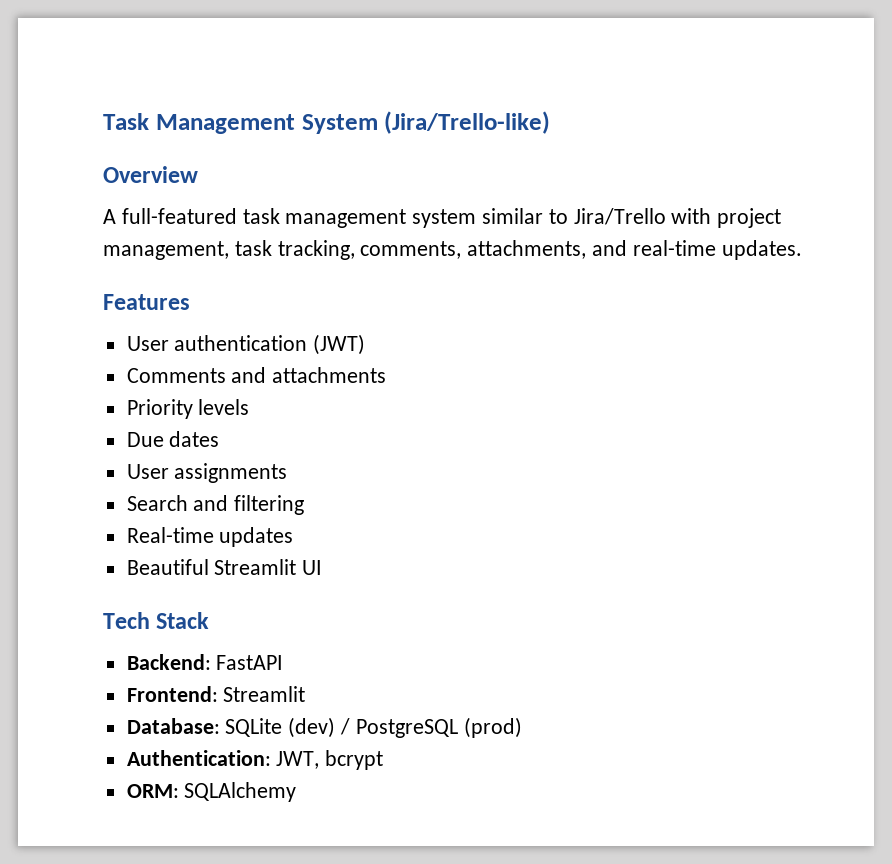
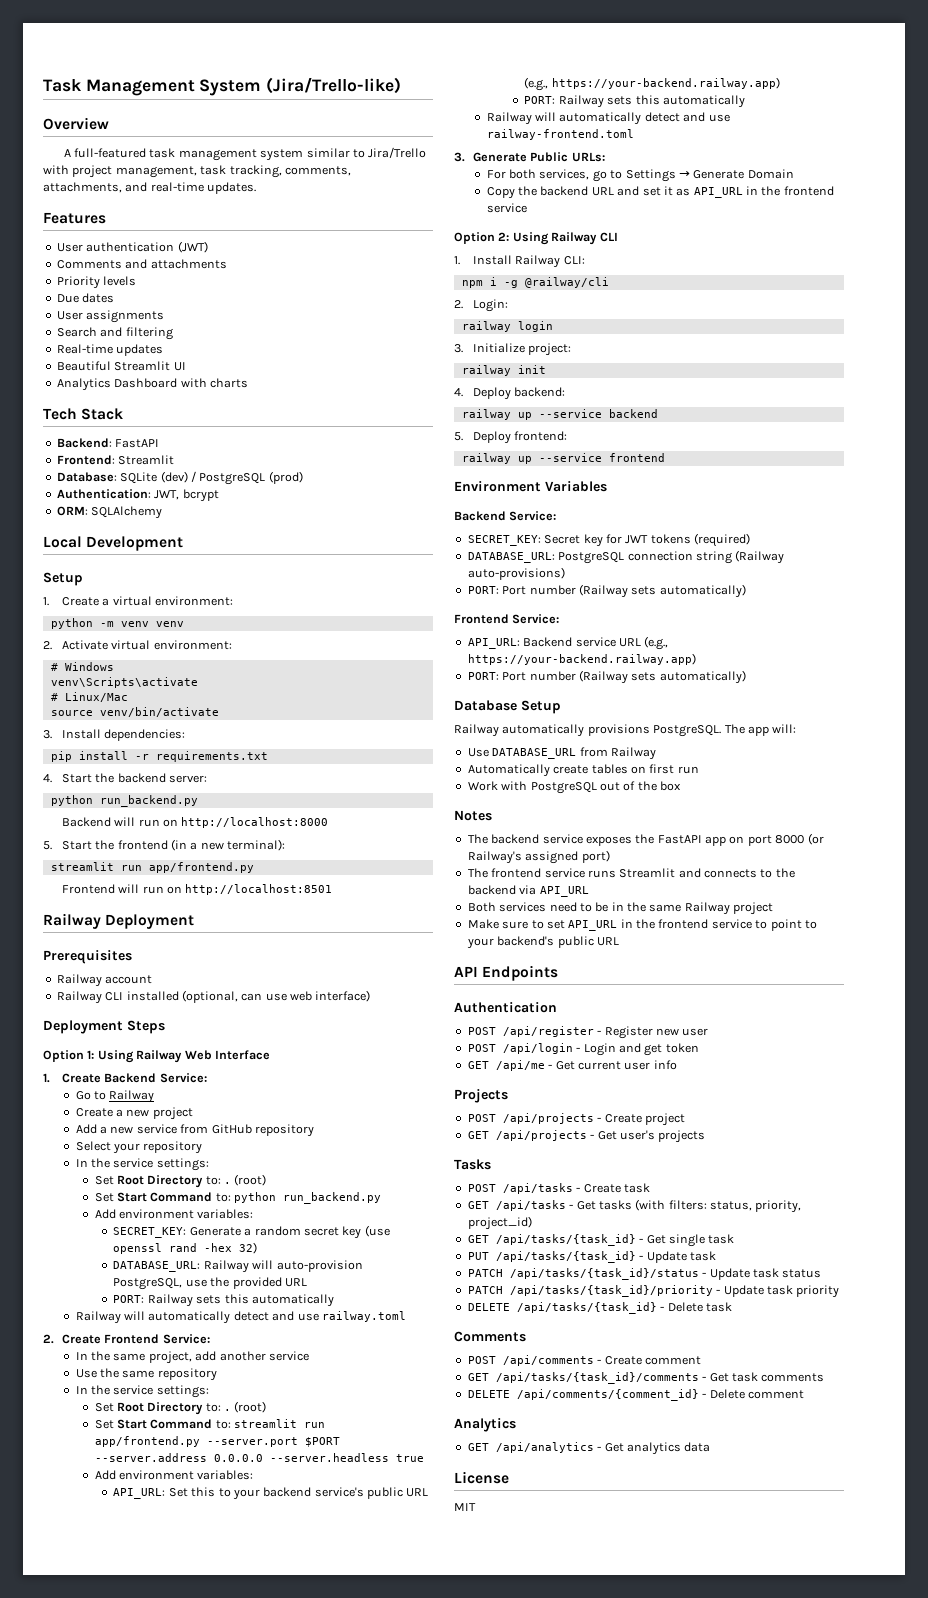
(323, 567) none -> [56,378,248,391] // Analytics Dashboard with charts
(297, 792) none -> [43,536,184,551] [43,572,83,586] [43,596,233,606] [50,618,184,629] [43,640,232,650] [50,662,114,671] [50,677,198,688] [50,692,128,702] [50,707,219,717] [43,729,186,741] [50,751,268,762] [43,773,207,783] [50,795,198,807] [61,817,329,828] [43,839,286,851] [50,862,254,873] [61,884,333,895] [43,913,195,929] [43,950,132,964] [56,974,153,987] [56,990,371,1004] [43,1020,165,1034] [43,1050,270,1063] [43,1073,207,1083] [75,1090,155,1103] [75,1107,193,1120] [75,1124,314,1137] [75,1141,203,1154] [75,1158,209,1171] [94,1174,267,1188] [94,1192,381,1204] [94,1209,254,1219] [113,1225,390,1239] [113,1242,258,1254] [113,1260,363,1273] [113,1277,307,1290] [113,1294,334,1307] [75,1311,406,1324] [43,1334,210,1344] [75,1351,309,1364] [75,1368,217,1381] [75,1385,209,1398] [94,1401,267,1415] [94,1419,325,1429] [94,1436,340,1447] [94,1453,424,1462] [94,1470,254,1480] [113,1487,429,1500] [524,77,780,91] [524,95,745,108] [486,112,730,125] [486,129,634,140] [454,152,605,162] [486,169,794,182] [486,186,834,199] [486,203,527,213] [454,232,618,245] [454,255,585,268] [461,277,609,288] [454,299,508,312] [461,321,553,332] [454,343,572,356] [461,365,546,376] [454,387,566,400] [461,409,658,420] [454,431,568,444] [461,453,665,464] [454,481,607,492] [454,511,557,521] [467,533,750,547] [467,550,785,564] [467,567,565,580] [467,584,746,598] [454,614,560,624] [467,636,669,650] [467,653,696,665] [467,670,746,684] [454,700,561,714] [454,724,797,737] [467,747,656,760] [467,764,699,777] [467,781,681,794] [454,810,492,821] [467,833,824,846] [467,850,610,864] [467,868,795,878] [467,885,589,897] [467,902,774,915] [467,919,817,931] [466,936,619,949] [454,965,559,981] [454,1002,557,1013] [467,1026,709,1039] [467,1043,699,1056] [467,1060,677,1071] [454,1089,508,1103] [467,1113,685,1126] [467,1130,706,1143] [454,1159,491,1170] [467,1183,650,1194] [467,1199,802,1213] [467,1216,532,1230] [467,1234,735,1247] [467,1251,716,1263] [467,1268,822,1280] [467,1285,840,1298] [467,1302,732,1314] [454,1331,526,1342] [467,1355,701,1366] [467,1372,825,1384] [467,1389,804,1401] [454,1418,516,1432] [467,1442,711,1455] [454,1471,509,1484] [454,1503,476,1511] // Local Development // Setup // 1. Create a virtual environment: // python -m venv venv // 2. Activate virtual environment: // # Windows // venv\Scripts\activate // # Linux/Mac // source venv/bin/activate // 3. Install dependencies: // pip install -r requirements.txt // 4. Start the backend server: // python run_backend.py // Backend will run on http://localhost:8000 // 5. Start the frontend (in a new terminal): // streamlit run app/frontend.py // Frontend will run on http://localhost:8501 // Railway Deployment // Prerequisites // Railway account // Railway CLI installed (optional, can use web interface) // Deployment Steps // Option 1: Using Railway Web Interface // 1. Create Backend Service: // Go to Railway // Create a new project // Add a new service from GitHub repository // Select your repository // In the service settings: // Set Root Directory to: . (root) // Set Start Command to: python run_backend.py // Add environment variables: // SECRET_KEY: Generate a random secret key (use openssl rand -hex 32) // DATABASE_URL: Railway will auto-provision PostgreSQL, use the provided URL // PORT: Railway sets this automatically // Railway will automatically detect and use railway.toml // 2. Create Frontend Service: // In the same project, add another service // Use the same repository // In the service settings: // Set Root Directory to: . (root) // Set Start Command to: streamlit run app/frontend.py --server.port $PORT --server.address 0.0.0.0 --server.headless true // Add environment variables: // API_URL: Set this to your backend service's public URL (e.g., https://your-backend.railway.app) // PORT: Railway sets this automatically // Railway will automatically detect and use railway-frontend.toml // 3. Generate Public URLs: // For both services, go to Settings → Generate Domain // Copy the backend URL and set it as API_URL in the frontend service // Option 2: Using Railway CLI // 1. Install Railway CLI: // npm i -g @railway/cli // 2. Login: // railway login // 3. Initialize project: // railway init // 4. Deploy backend: // railway up --service backend // 5. Deploy frontend: // railway up --service frontend // Environment Variables // Backend Service: // SECRET_KEY: Secret key for JWT tokens (required) // DATABASE_URL: PostgreSQL connection string (Railway auto-provisions) // PORT: Port number (Railway sets automatically) // Frontend Service: // API_URL: Backend service URL (e.g., https://your-backend.railway.app) // PORT: Port number (Railway sets automatically) // Database Setup // Railway automatically provisions PostgreSQL. The app will: // Use DATABASE_URL from Railway // Automatically create tables on first run // Work with PostgreSQL out of the box // Notes // The backend service exposes the FastAPI app on port 8000 (or Railway's assigned port) // The frontend service runs Streamlit and connects to the backend via API_URL // Both services need to be in the same Railway project // Make sure to set API_URL in the frontend service to point to your backend's public URL // API Endpoints // Authentication // POST /api/register - Register new user // POST /api/login - Login and get token // GET /api/me - Get current user info // Projects // POST /api/projects - Create project // GET /api/projects - Get user's projects // Tasks // POST /api/tasks - Create task // GET /api/tasks - Get tasks (with filters: status, priority, project_id) // GET /api/tasks/{task_id} - Get single task // PUT /api/tasks/{task_id} - Update task // PATCH /api/tasks/{task_id}/status - Update task status // PATCH /api/tasks/{task_id}/priority - Update task priority // DELETE /api/tasks/{task_id} - Delete task // Comments // POST /api/comments - Create comment // GET /api/tasks/{task_id}/comments - Get task comments // DELETE /api/comments/{comment_id} - Delete comment // Analytics // GET /api/analytics - Get analytics data // License // MIT

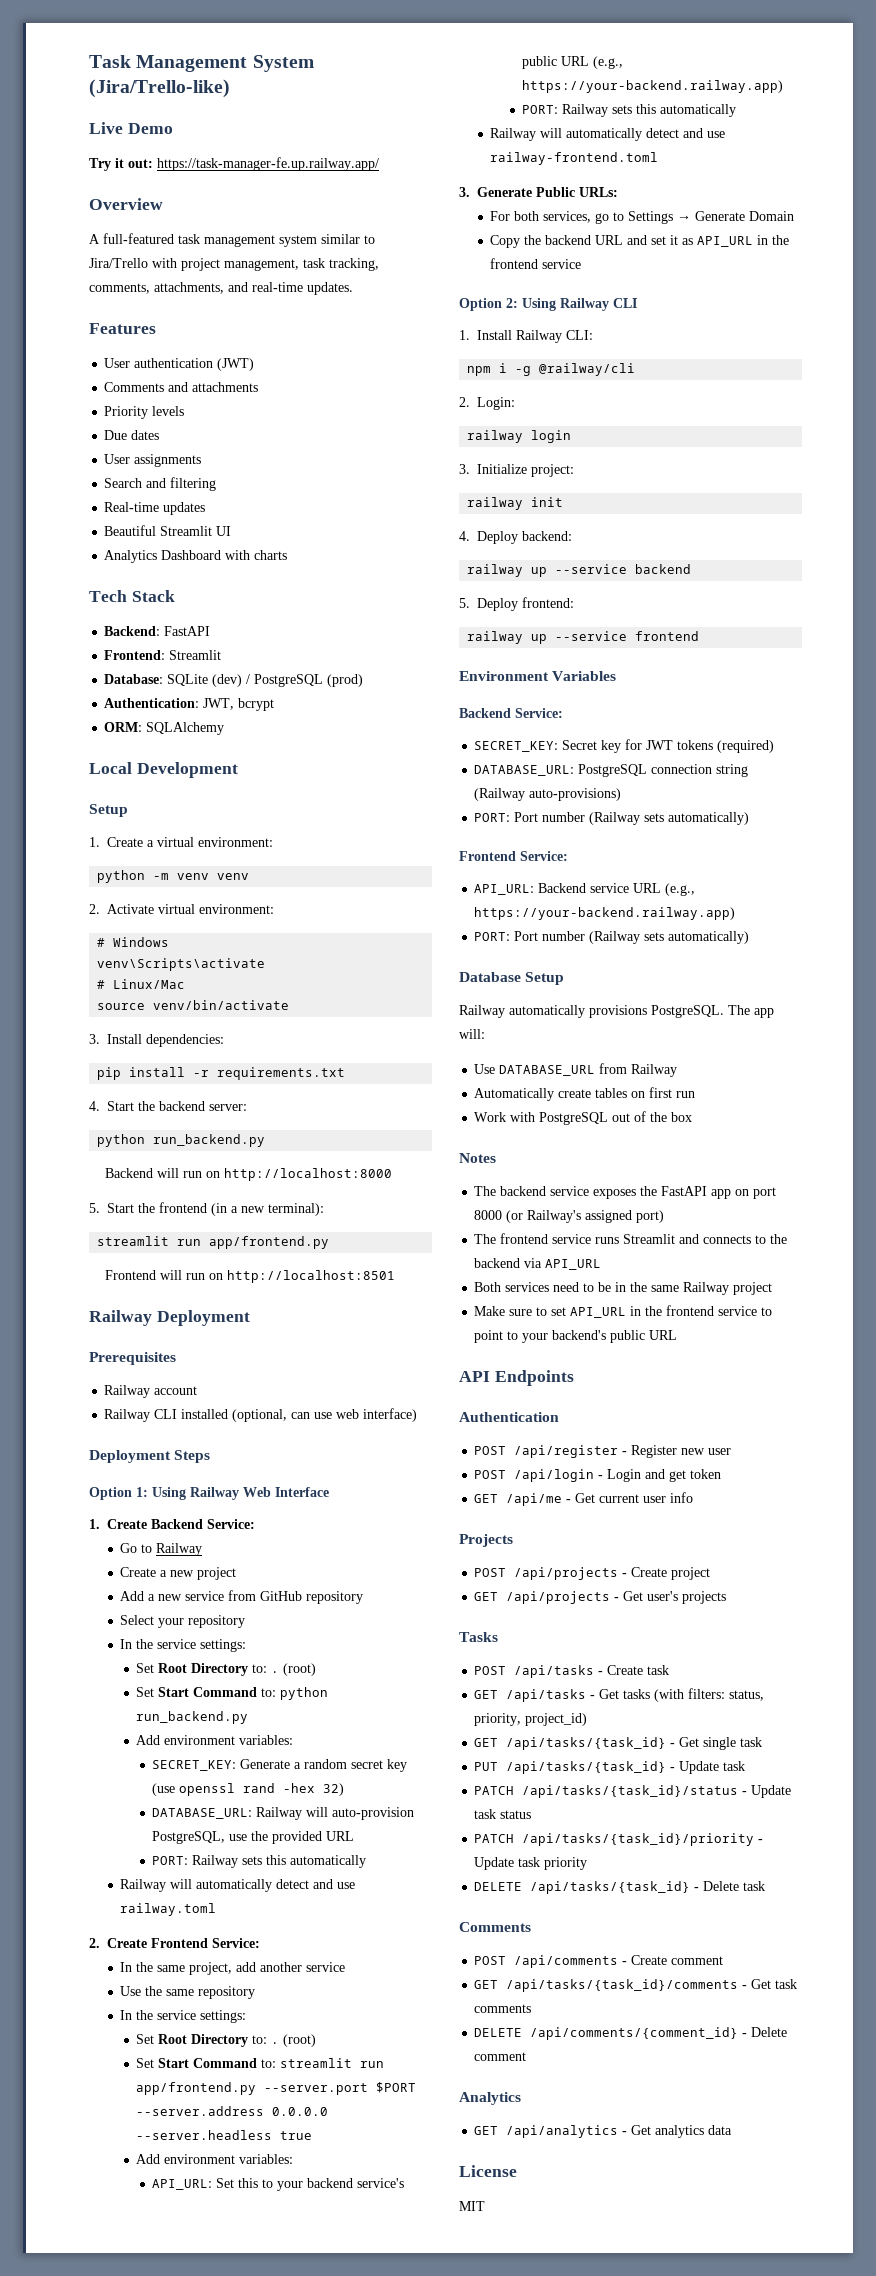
(402, 85) none -> [89,122,173,134] [89,157,379,171] // Live Demo // Try it out: https://task-manager-fe.up.railway.app/

